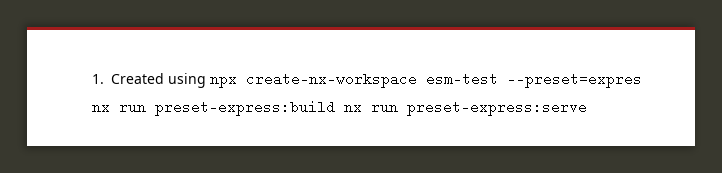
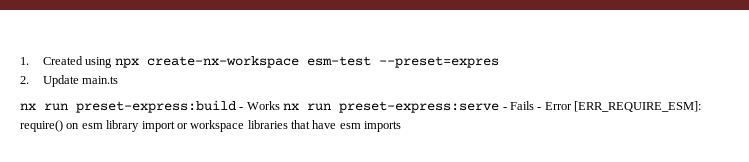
(642, 80) none -> [20,75,119,87] // 2. Update main.ts
(335, 108) none -> [239,101,280,110] - Works
(587, 108) none -> [502,101,701,112] [20,120,402,132] - Fails - Error [ERR_REQUIRE_ESM]: require() on esm library import or workspace libraries that have esm imports

